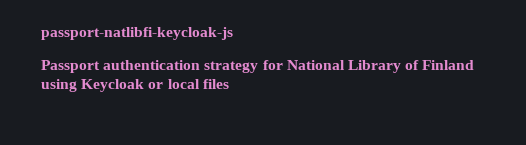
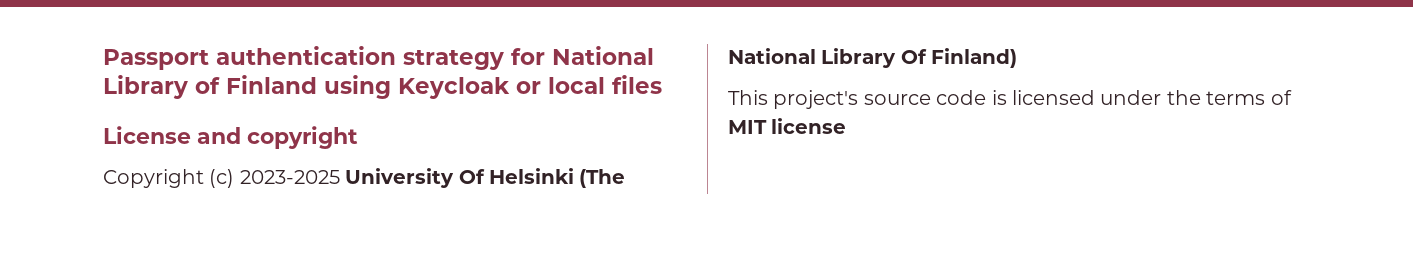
[41,27,233,40] passport-natlibfi-keycloak-js // -> (103, 59) none
(229, 84) none -> [103,126,358,149] [103,168,626,188] [728,48,1018,68] [728,90,1292,109] [728,118,847,134] // License and copyright // Copyright (c) 2023-2025 University Of Helsinki (The National Library Of Finland) // This project's source code is licensed under the terms of MIT license

